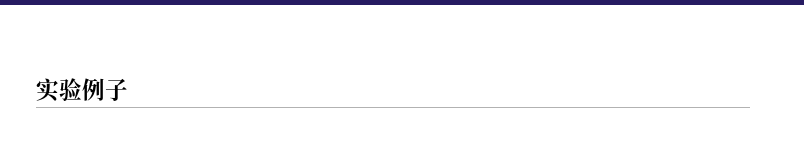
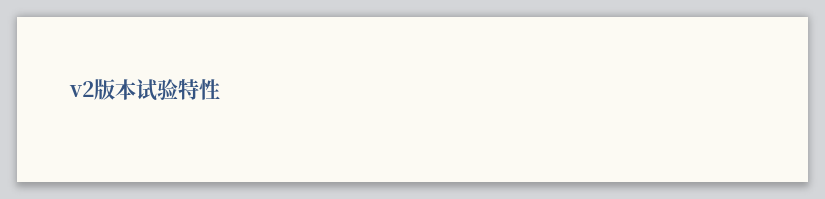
[36,78,128,102] 实验例子 -> [69,79,220,101] v2版本试验特性

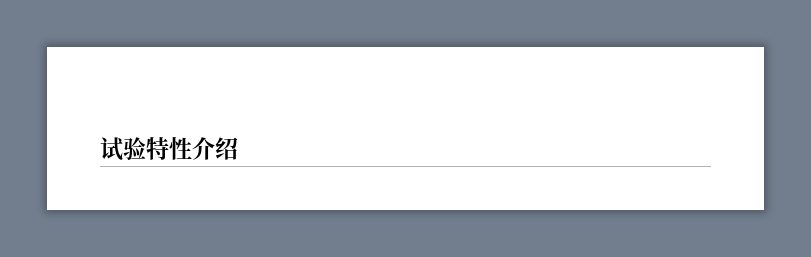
[69,79,136,100] v2版本 -> (100, 149) none
(220, 89) none -> [192,137,238,160] 介绍

